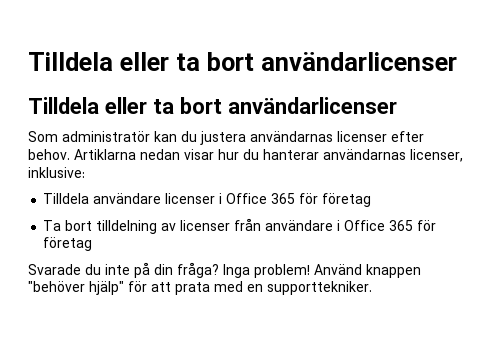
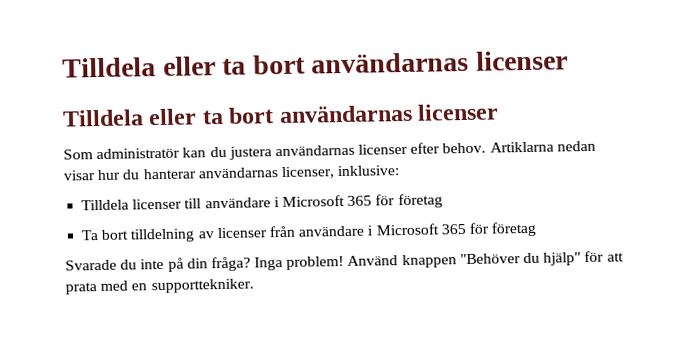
[28,52,457,71] [28,97,397,114] Tilldela eller ta bort användarlicenser // Tilldela eller ta bort användarlicenser -> [62,50,568,78] [62,103,500,127] Tilldela eller ta bort användarnas licenser // Tilldela eller ta bort användarnas licenser
[93,193,268,204] användare licenser i Office -> [132,194,345,210] licenser till användare i Microsoft
[344,220,386,231] Office -> [375,223,439,236] Microsoft
[28,281,85,292] "behöver -> [459,252,541,265] "Behöver du

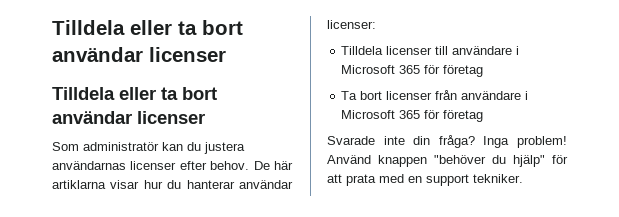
[62,51,470,78] Tilldela eller ta bort användarnas -> [52,20,243,35] [52,47,143,62] Tilldela eller ta bort användar
[278,104,413,124] användarnas -> [52,111,132,124] användar
[489,140,596,153] Artiklarna nedan -> [253,161,293,170] [52,180,106,189] De här artiklarna
[197,165,401,180] användarnas licenser, inklusive: -> [239,180,293,189] [327,20,376,29] användar licenser:
[130,228,215,243] tilldelning av -> (383, 95) none
[120,257,184,272] du inte på -> [383,136,405,145] inte
[459,253,521,265] "Behöver -> [434,155,486,164] "behöver
[150,278,254,294] supporttekniker. -> [426,174,523,186] support tekniker.

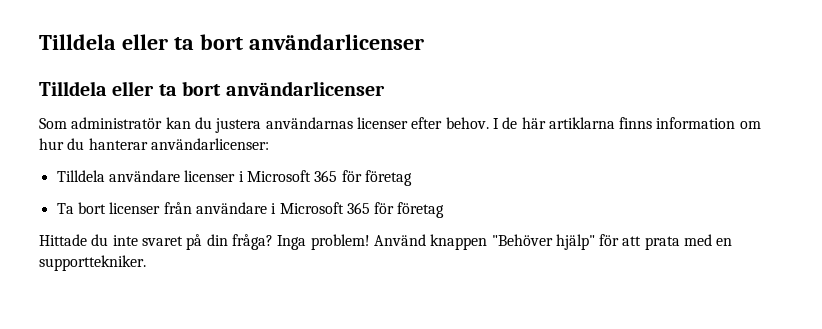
[52,20,243,35] [52,47,226,62] [52,87,217,100] [52,111,205,124] Tilldela eller ta bort användar licenser // Tilldela eller ta bort användar licenser -> [39,34,424,50] [39,81,385,96] Tilldela eller ta bort användarlicenser // Tilldela eller ta bort användarlicenser
[253,161,293,170] [52,180,140,189] De här artiklarna visar -> [492,117,761,129] I de här artiklarna finns information om
[239,180,293,189] [327,20,376,29] [341,46,513,55] användar licenser: // Tilldela licenser till användare -> [150,138,269,150] [56,170,236,182] användarlicenser: // Tilldela användare licenser
[327,136,405,145] Svarade inte -> [39,234,203,250] Hittade du inte svaret på
[434,155,506,164] "behöver du -> [491,234,553,246] "Behöver
[426,174,523,186] support tekniker. -> [39,255,146,271] supporttekniker.

